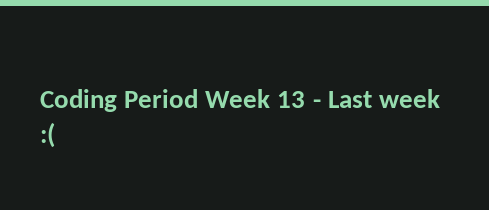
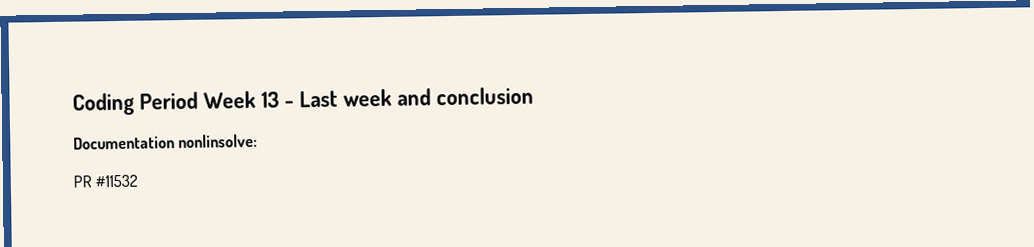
[40,122,55,148] :( -> [396,86,534,106] [73,133,259,150] [73,174,139,188] and conclusion // Documentation nonlinsolve: // PR #11532

